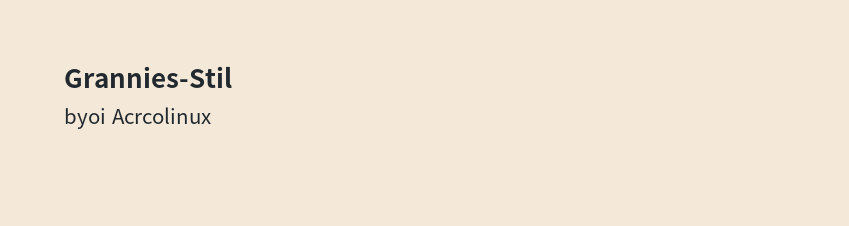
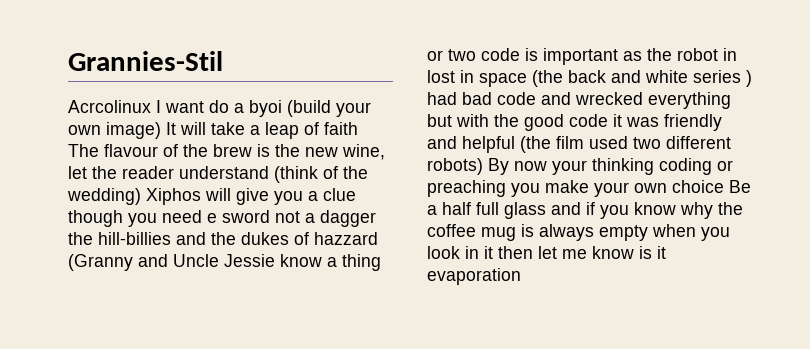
[64,107,211,129] byoi Acrcolinux -> [68,100,371,117] [68,122,358,139] [68,144,385,160] [68,166,368,183] [67,188,356,205] [68,210,376,227] [68,232,378,245] [68,254,381,271] [427,48,737,65] [427,70,752,87] [427,92,731,109] [427,114,722,131] [427,136,731,153] [427,158,733,175] [427,180,751,197] [427,202,743,219] [427,224,730,241] [427,246,666,259] [427,268,521,285] Acrcolinux I want do a byoi (build your own image) It will take a leap of faith The flavour of the brew is the new wine, let the reader understand (think of the wedding) Xiphos will give you a clue though you need e sword not a dagger the hill-billies and the dukes of hazzard (Granny and Uncle Jessie know a thing or two code is important as the robot in lost in space (the back and white series ) had bad code and wrecked everything but with the good code it was friendly and helpful (the film used two different robots) By now your thinking coding or preaching you make your own choice Be a half full glass and if you know why the coffee mug is always empty when you look in it then let me know is it evaporation

